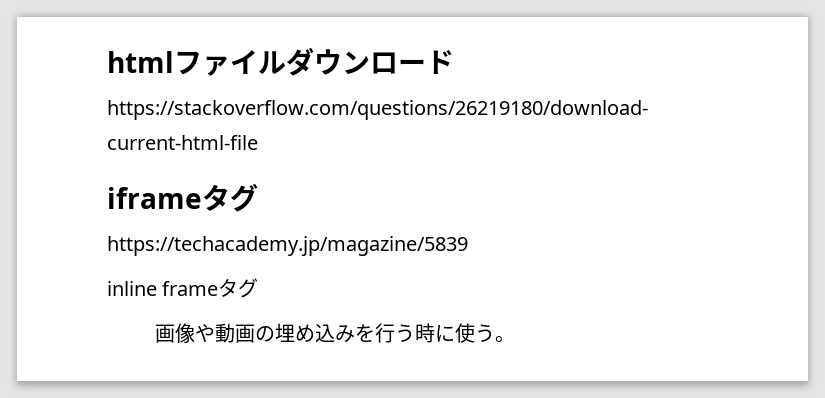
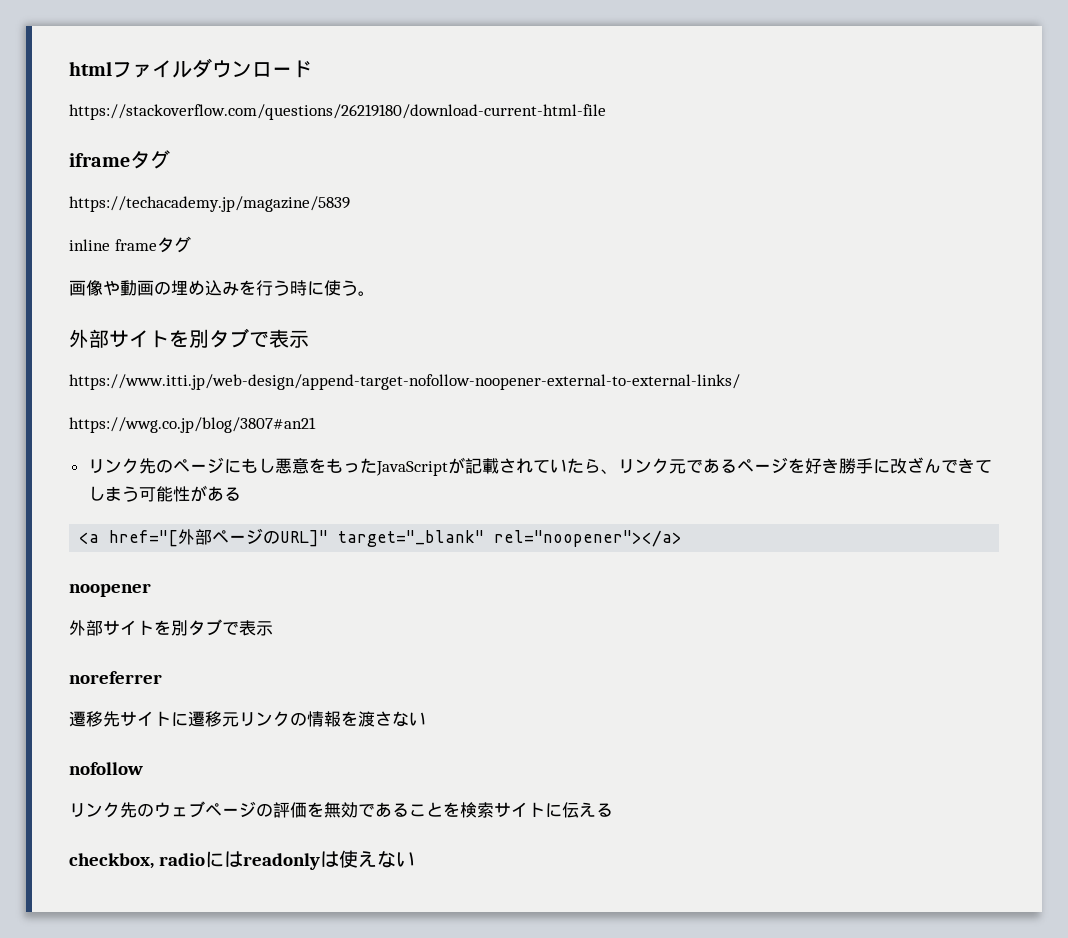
(515, 339) none -> [69,328,309,348] [69,374,740,390] [69,417,316,433] [87,457,992,476] [87,485,241,502] [79,528,683,547] [69,583,151,597] [69,619,273,636] [69,671,162,684] [69,711,426,727] [69,762,143,775] [69,801,613,818] [69,850,415,870] // 外部サイトを別タブで表示 // https://www.itti.jp/web-design/append-target-nofollow-noopener-external-to-external-links/ // https://wwg.co.jp/blog/3807#an21 // リンク先のページにもし悪意をもったJavaScriptが記載されていたら、リンク元であるページを好き勝手に改ざんできてしまう可能性がある // <a href="[外部ページのURL]" target="_blank" rel="noopener"></a> // noopener // 外部サイトを別タブで表示 // noreferrer // 遷移先サイトに遷移元リンクの情報を渡さない // nofollow // リンク先のウェブページの評価を無効であることを検索サイトに伝える // checkbox, radioにはreadonlyは使えない

